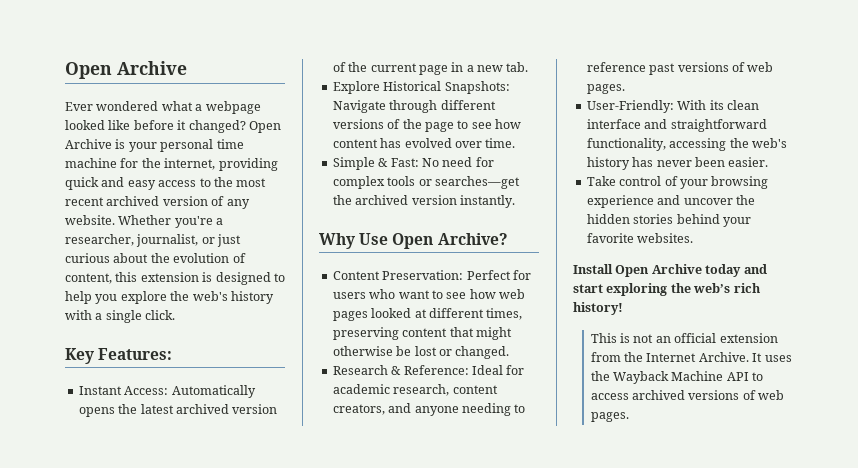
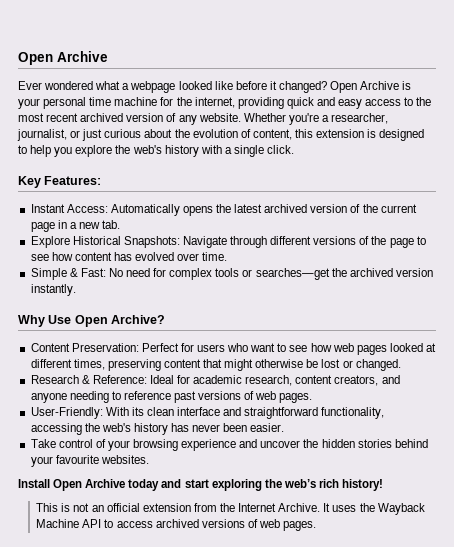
[586,233,634,243] favorite -> [55,455,99,464] favourite

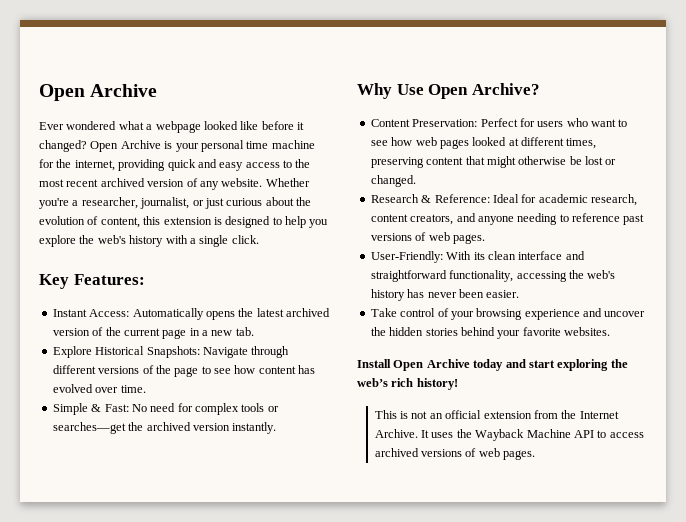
[55,455,99,464] favourite -> [522,327,561,336] favorite

